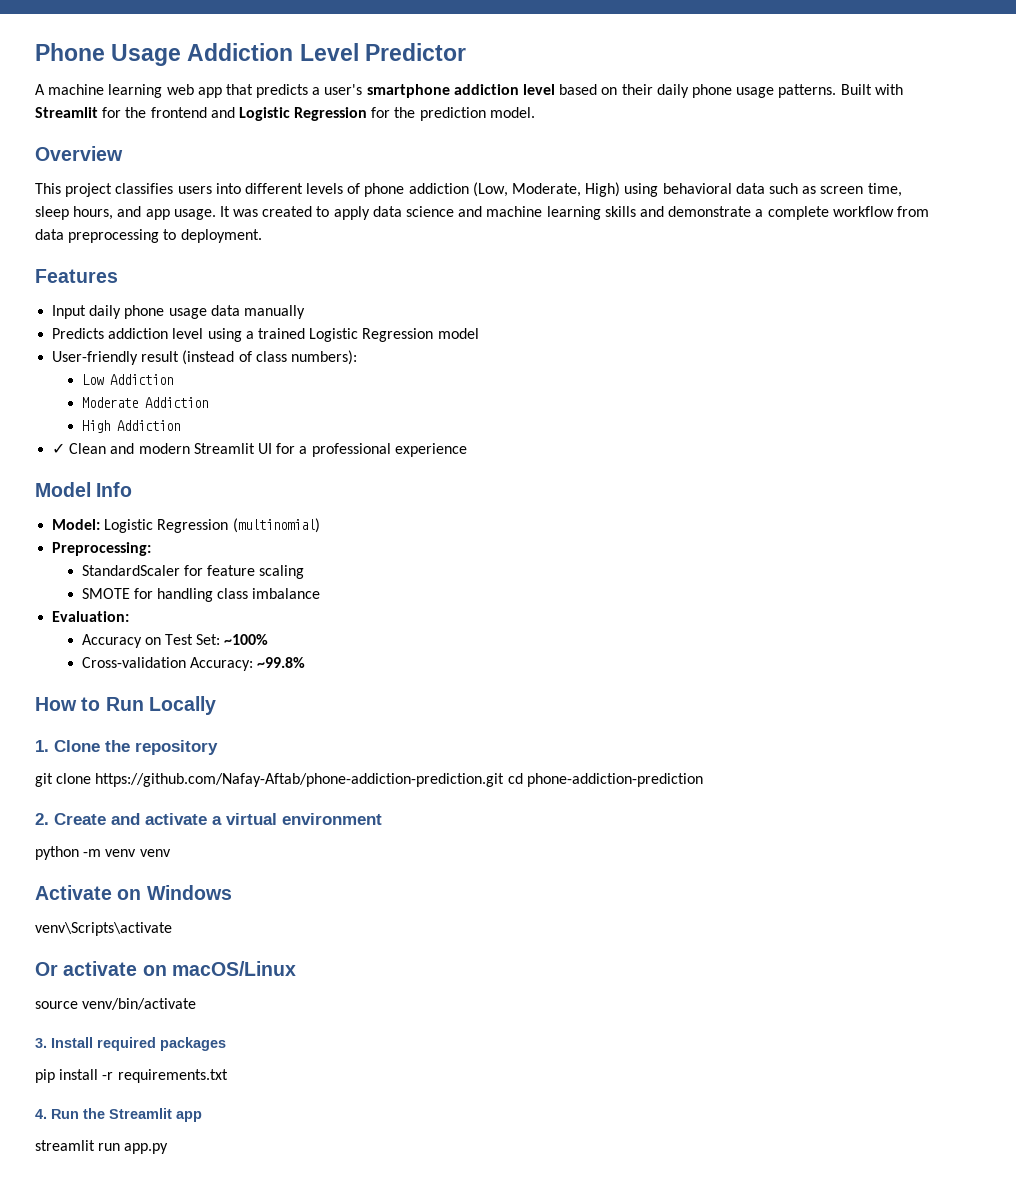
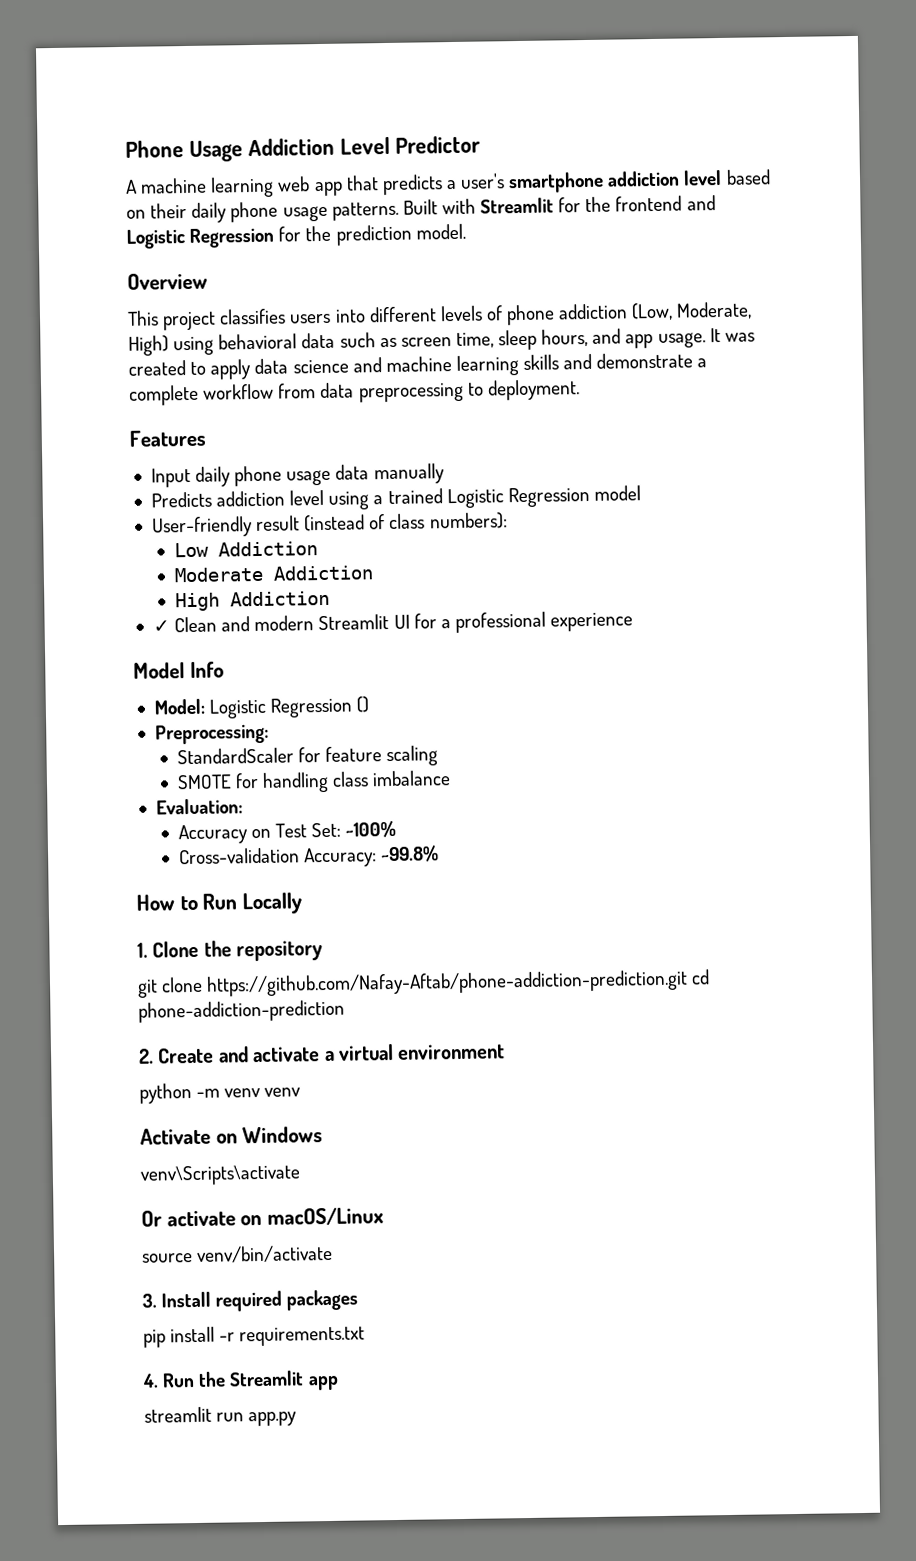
[232,518,320,533] (multinomial) -> [356,696,370,713] ()

